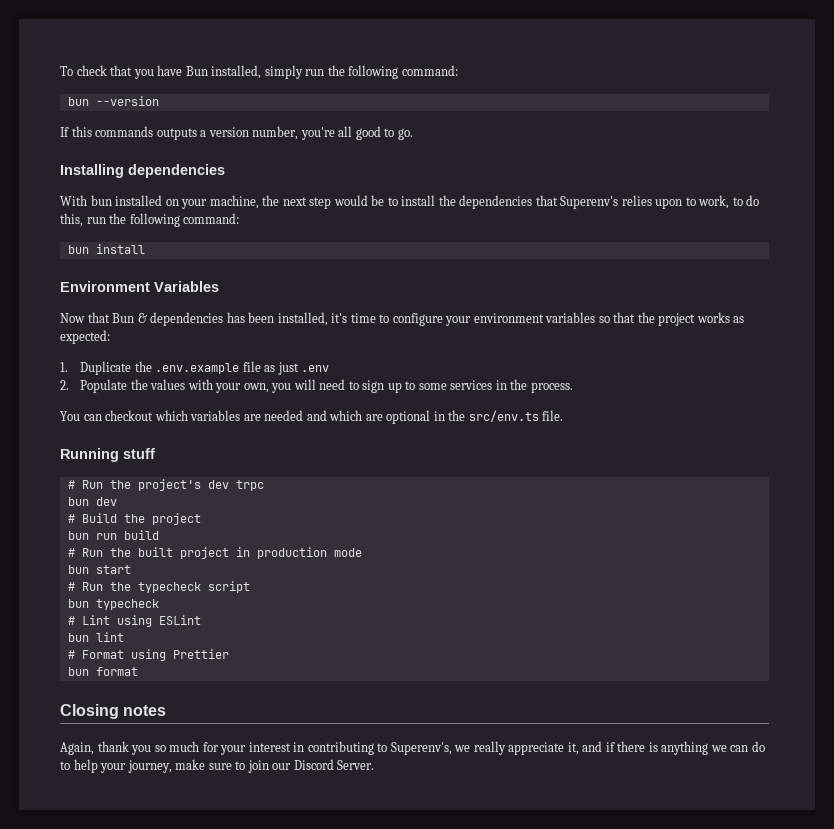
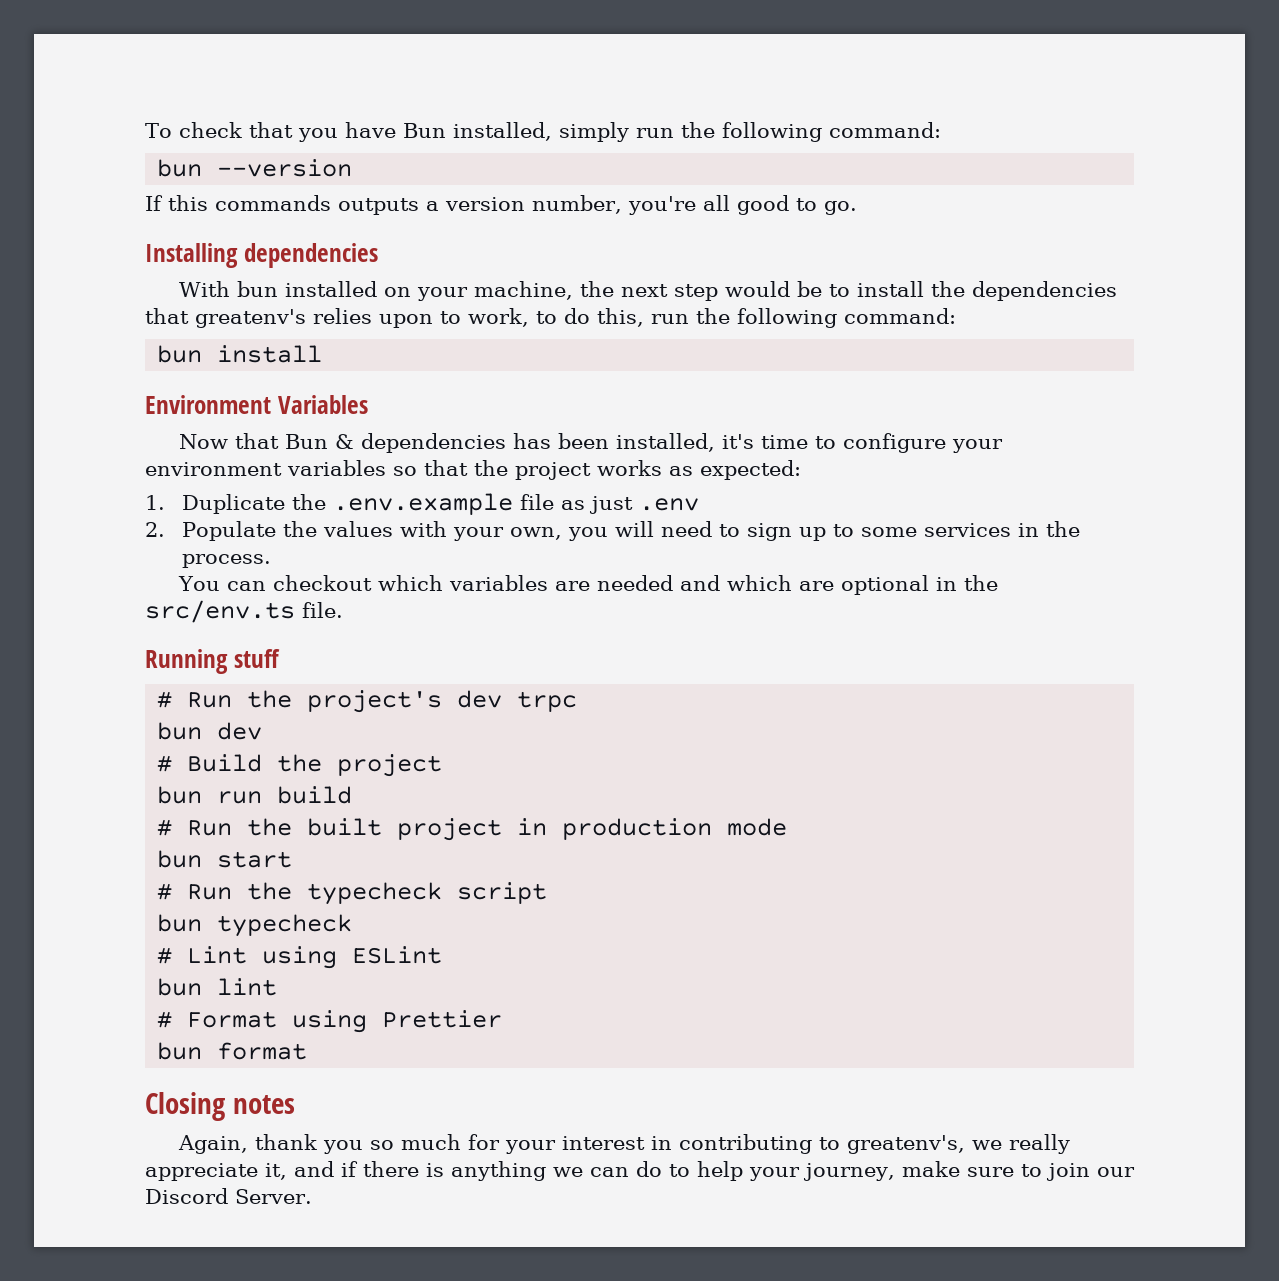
[560,196,619,209] Superenv's -> [195,309,306,328] greatenv's
[390,742,452,755] Superenv's, -> [847,1135,966,1154] greatenv's,

